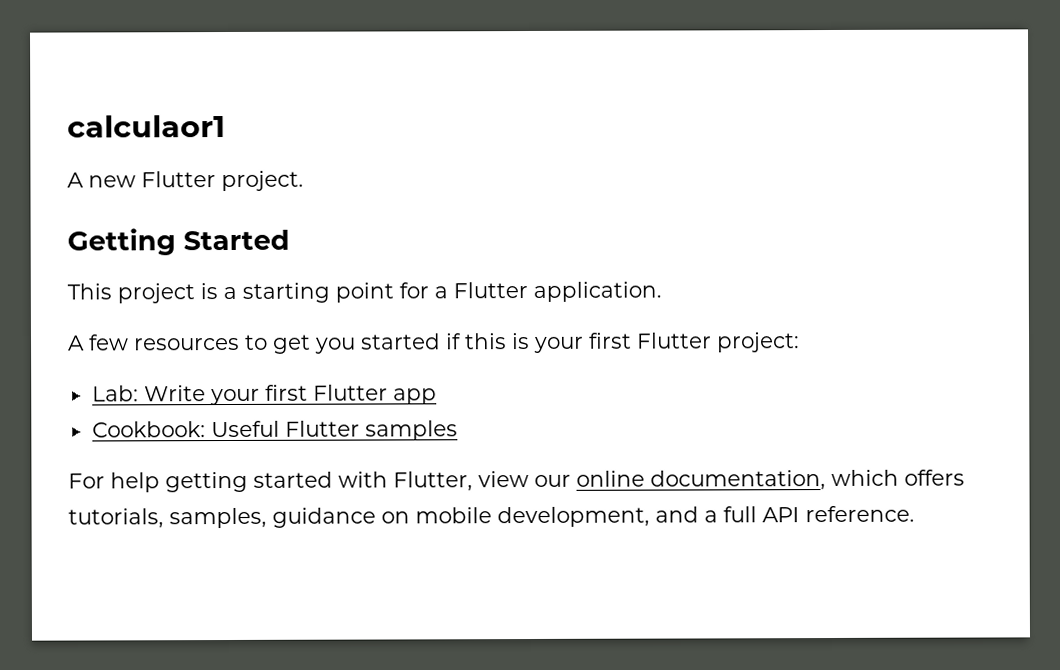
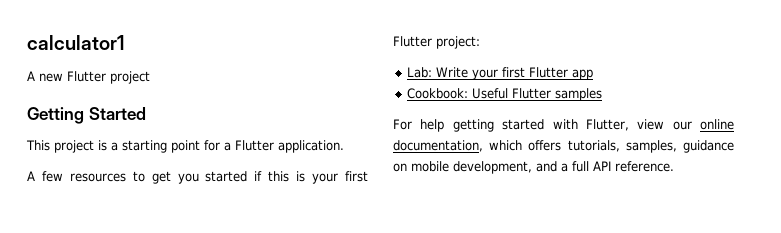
[67,115,226,138] calculaor1 -> [27,35,124,50] calculator1
[221,170,304,192] project. -> [110,71,150,84] project

